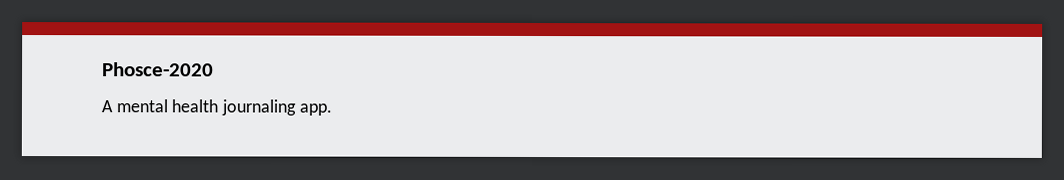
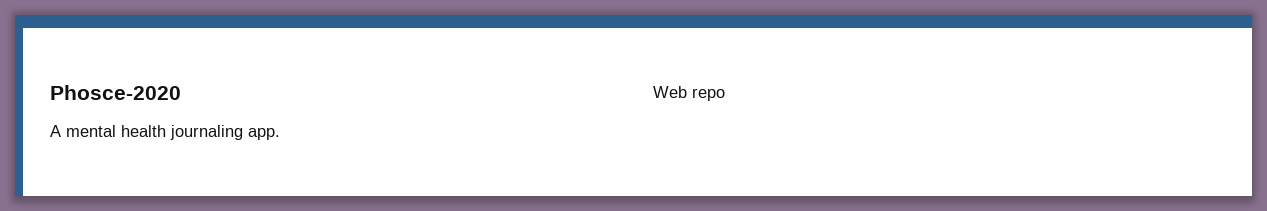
(332, 109) none -> [653,86,725,101] // Web repo

